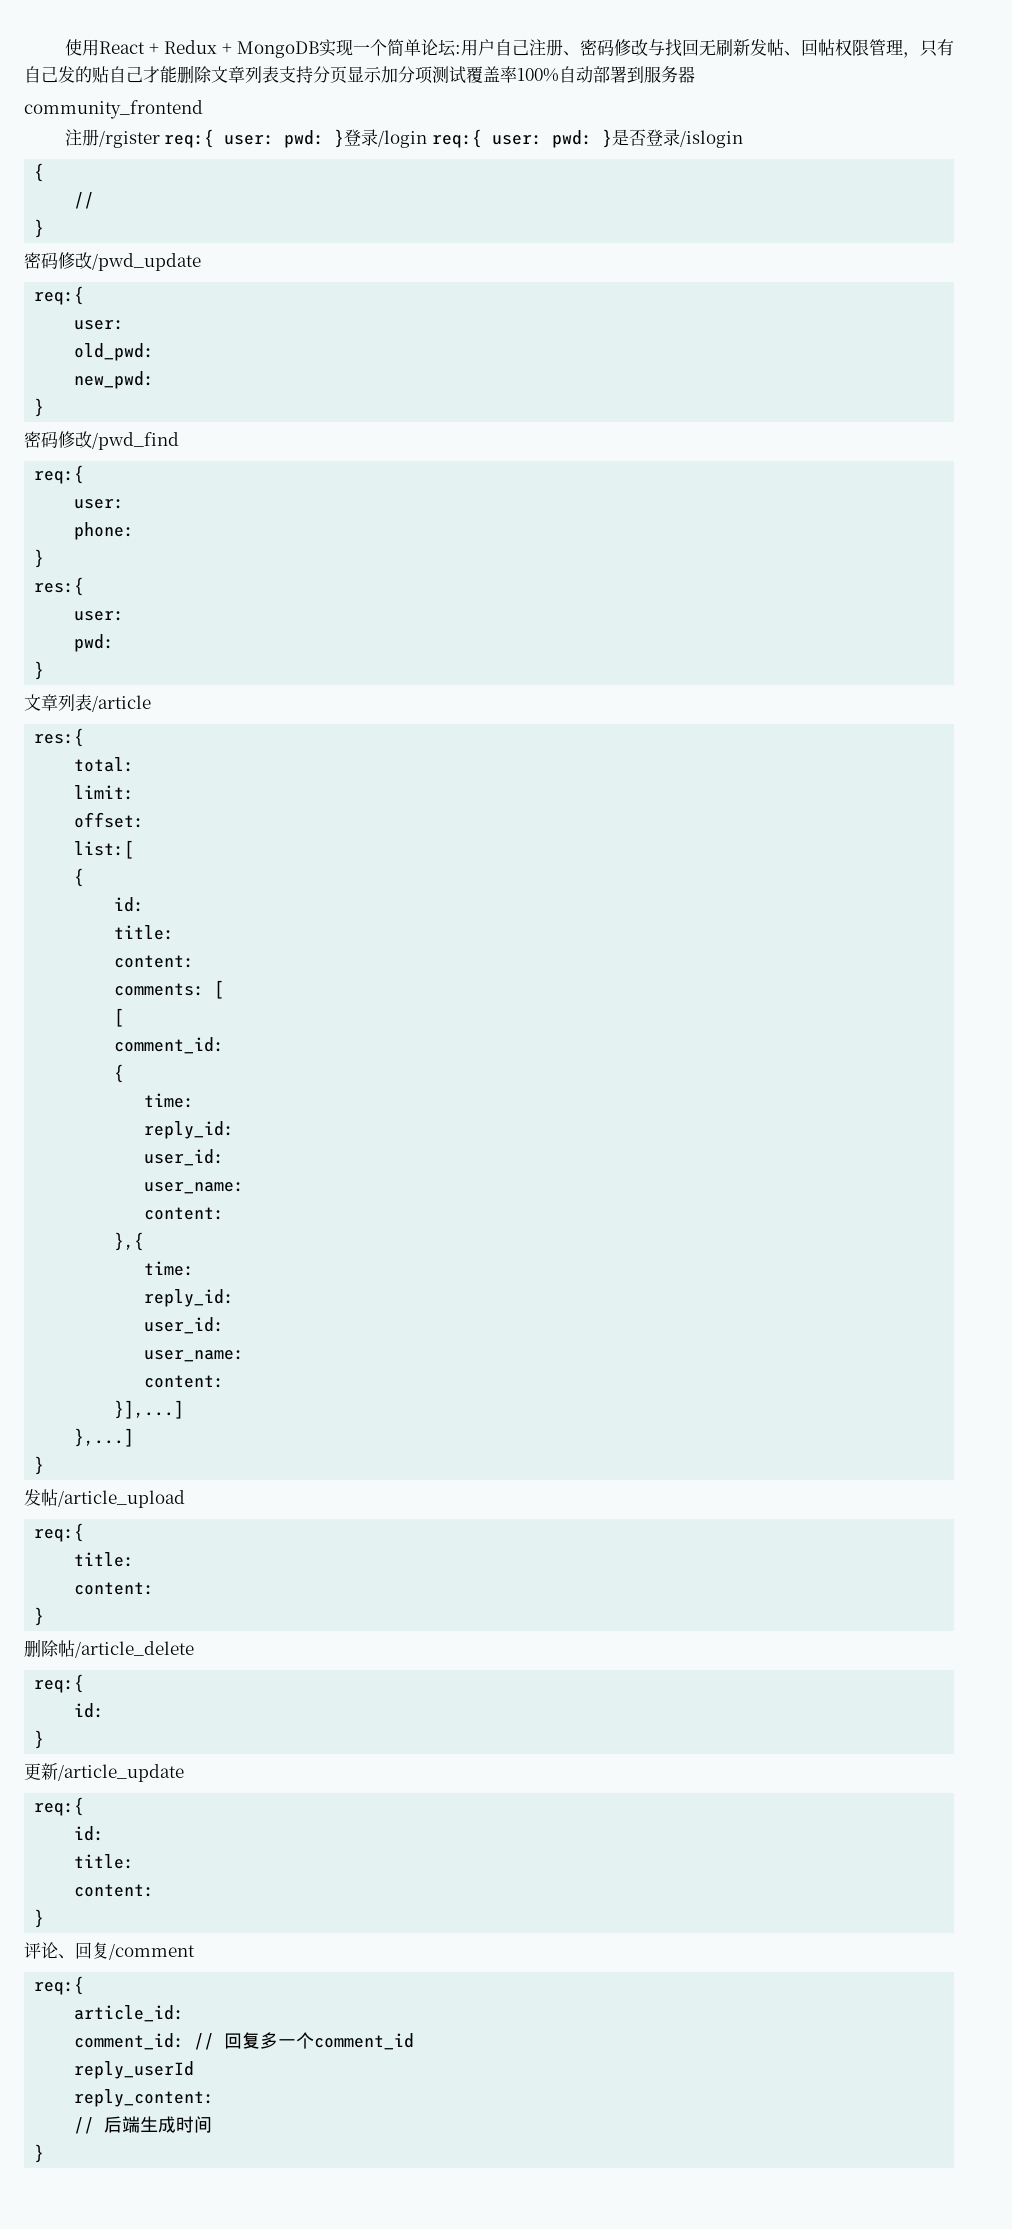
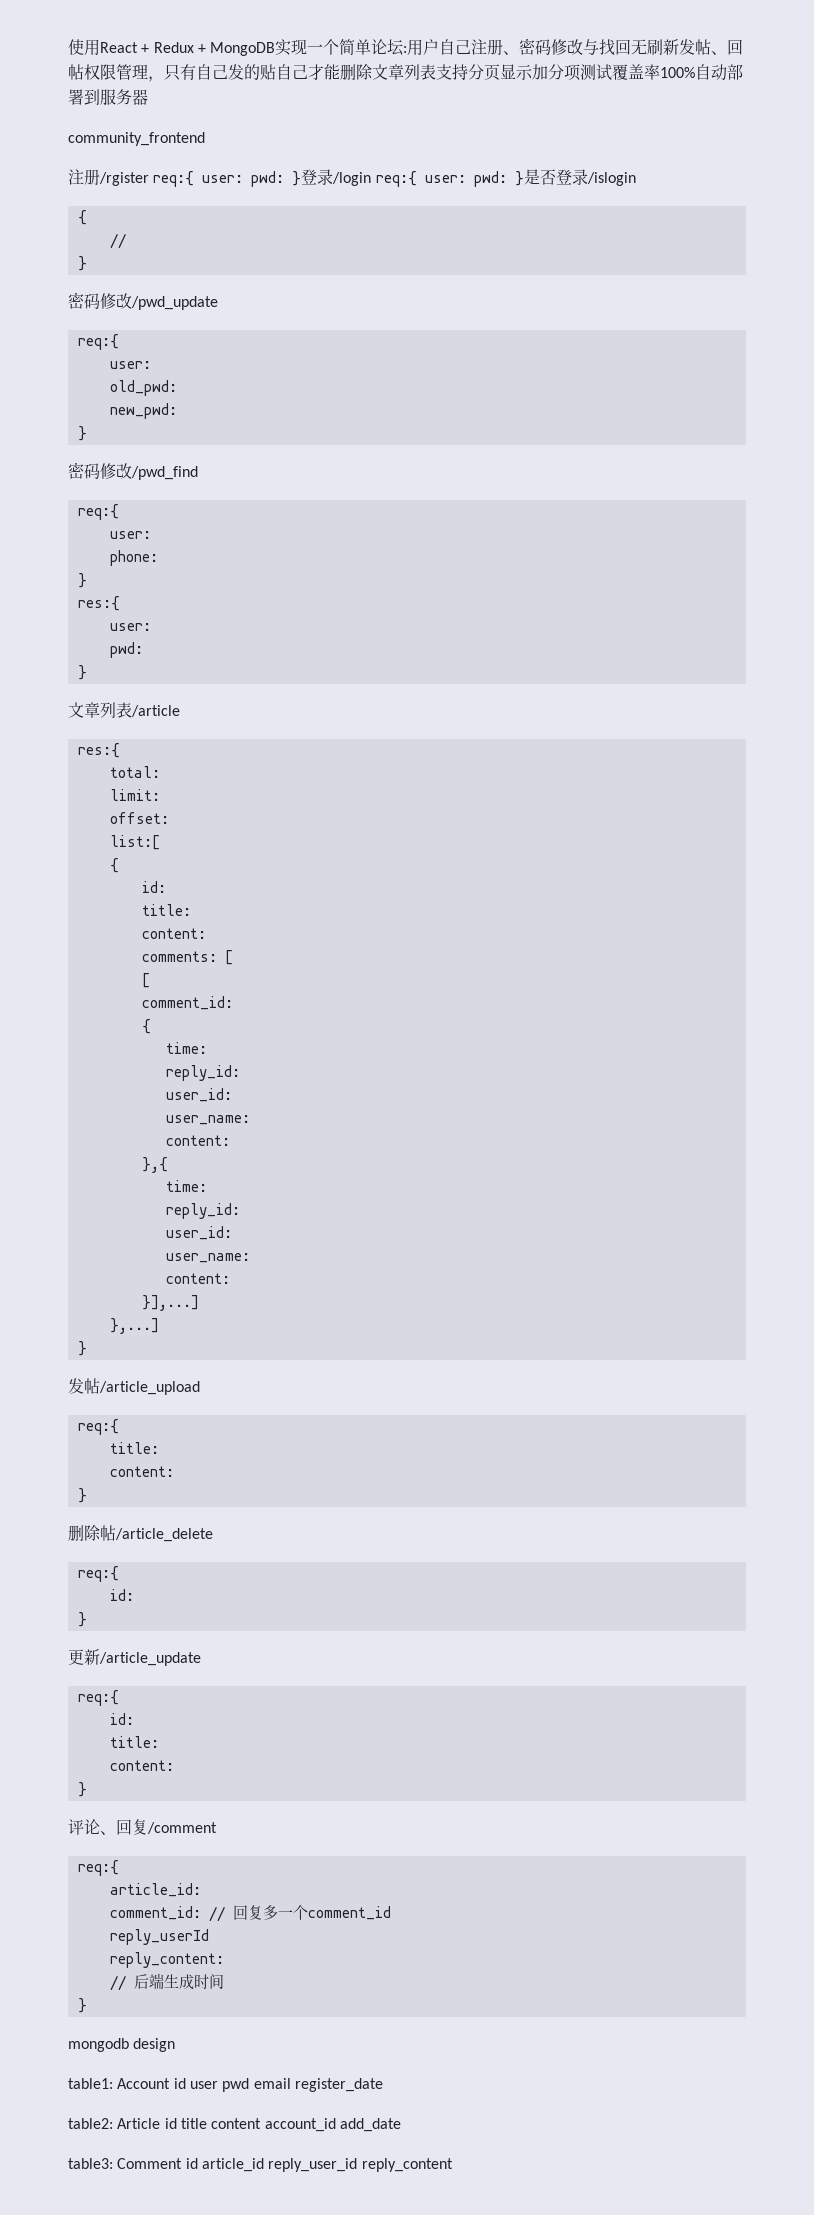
(45, 2153) none -> [68,2038,176,2052] [68,2078,383,2092] [68,2118,401,2132] [68,2158,453,2172] // mongodb design // table1: Account id user pwd email register_date // table2: Article id title content account_id add_date // table3: Comment id article_id reply_user_id reply_content

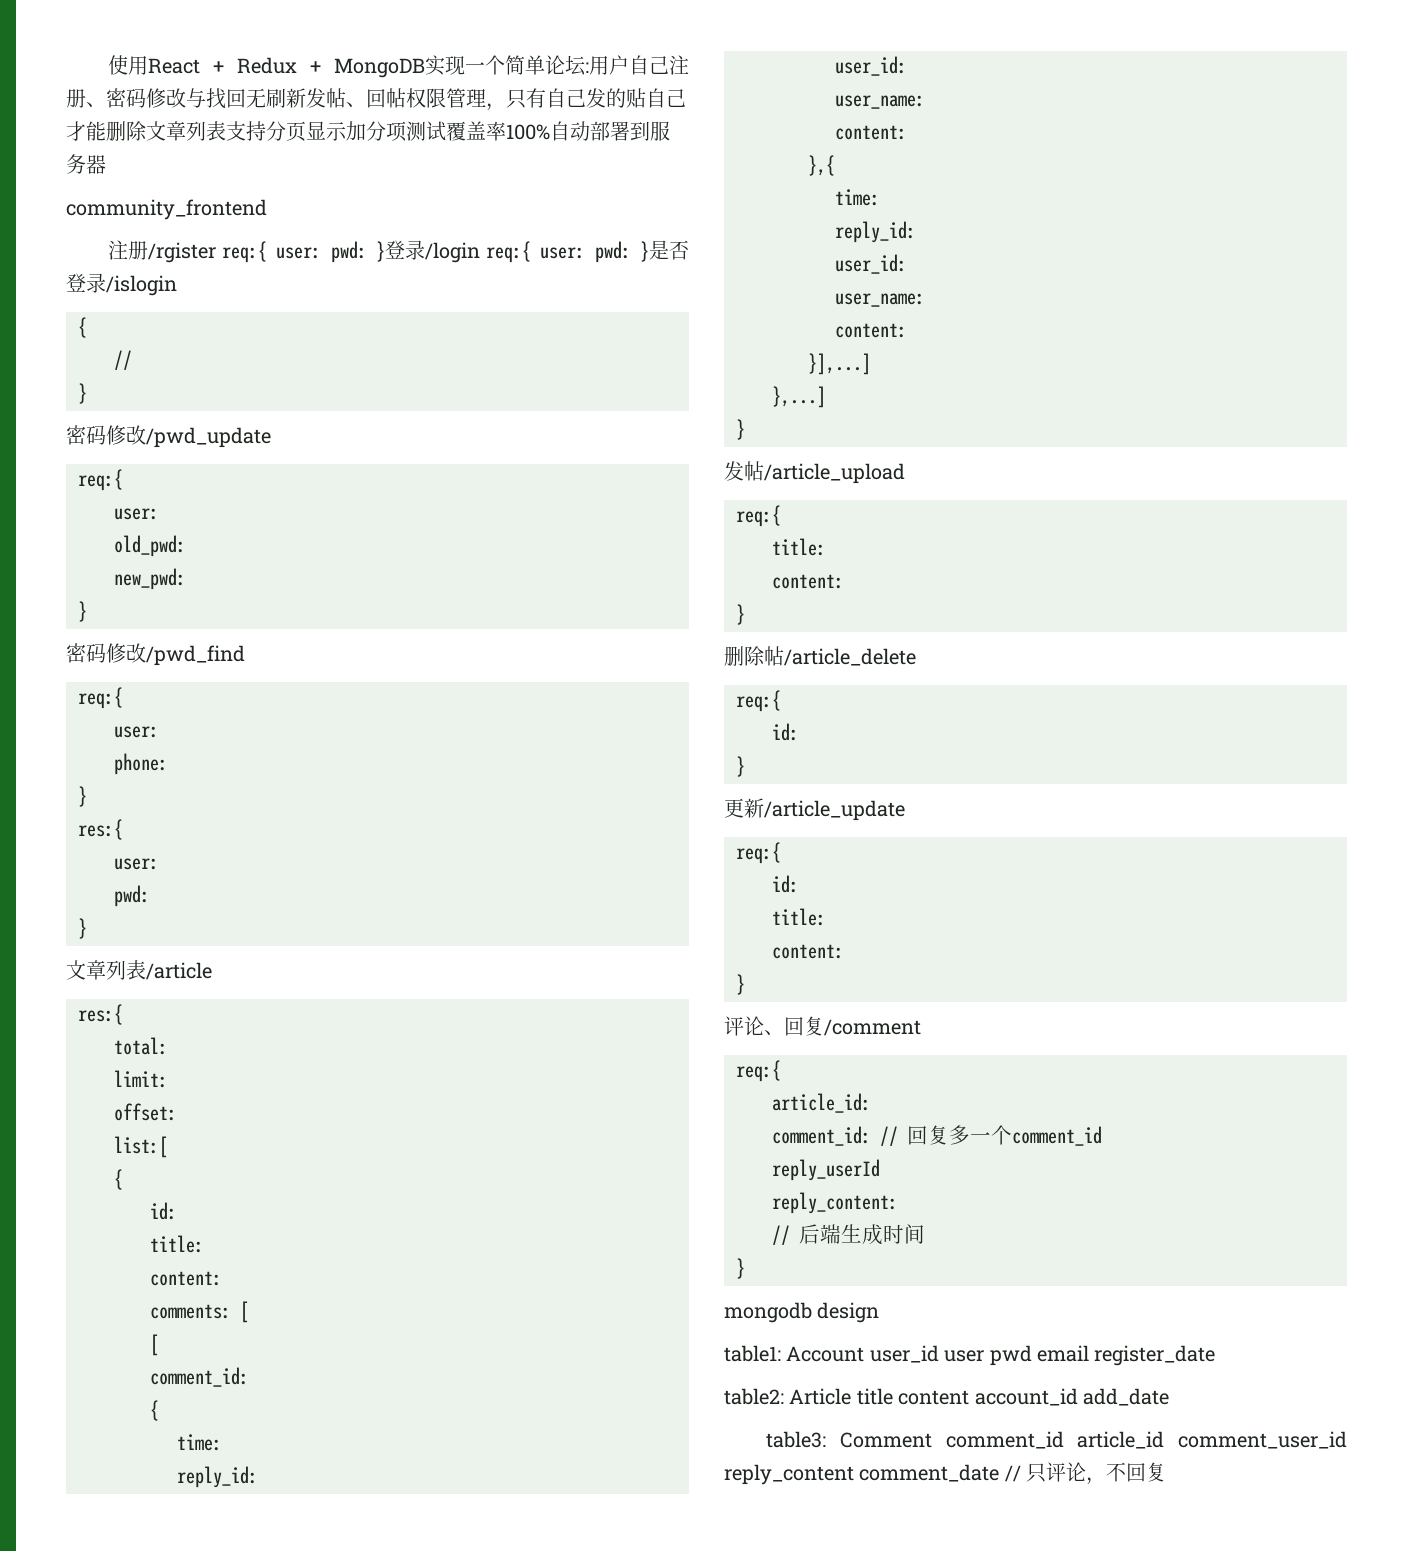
[173,2078,186,2089] id -> [869,1345,939,1363] user_id
[164,2118,177,2129] id -> (852, 1396) none
[185,2158,453,2172] id article_id reply_user_id reply_content -> [945,1431,1347,1449] [724,1462,1167,1485] comment_id article_id comment_user_id reply_content comment_date // 只评论，不回复

